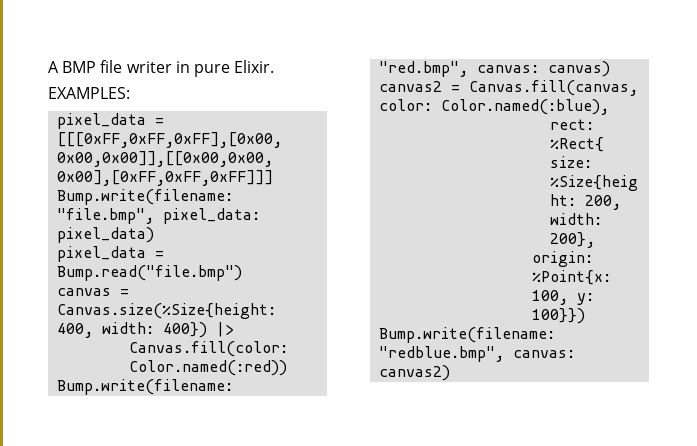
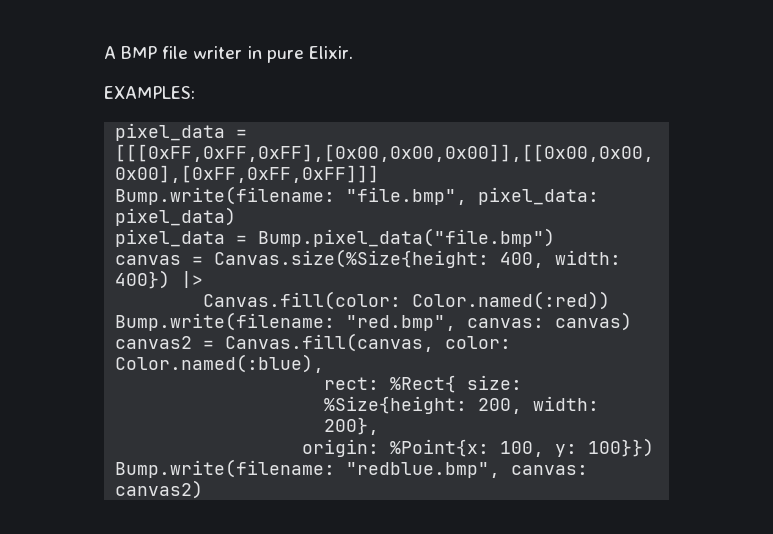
[57,265,243,281] Bump.read("file.bmp") -> [258,228,556,247] Bump.pixel_data("file.bmp")

